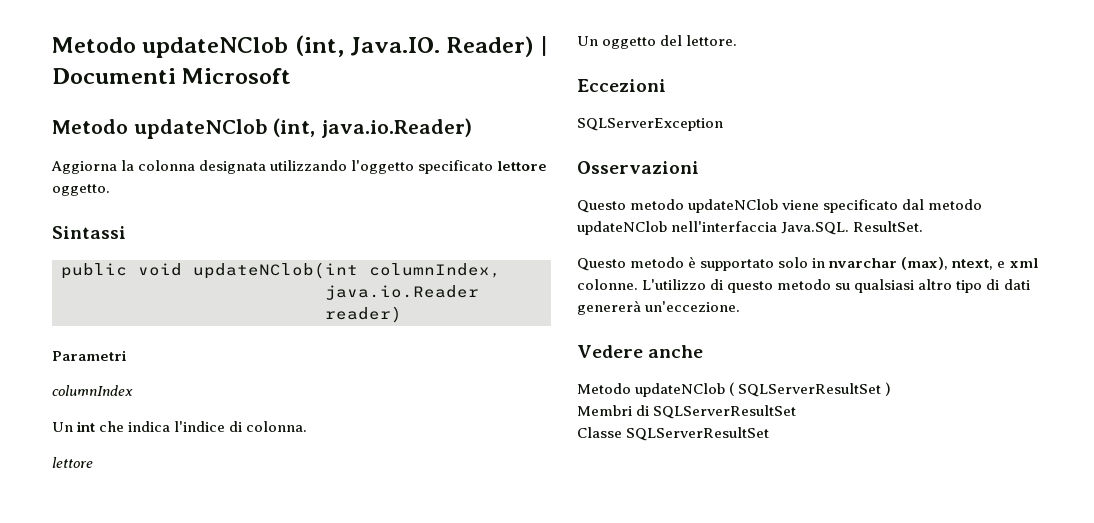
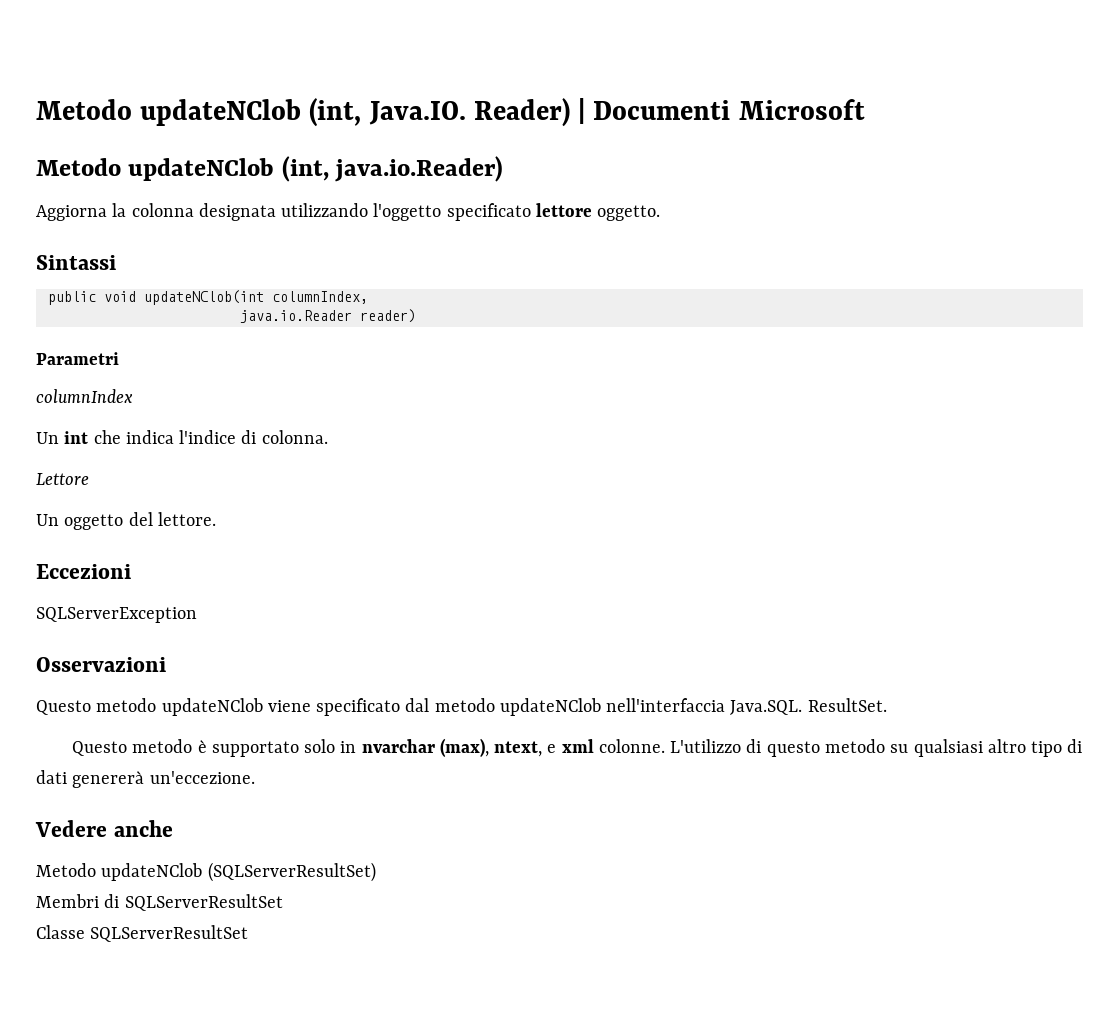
[52,457,93,468] lettore -> [36,473,89,485] Lettore
[729,382,892,397] ( SQLServerResultSet ) -> [207,862,376,882] (SQLServerResultSet)

